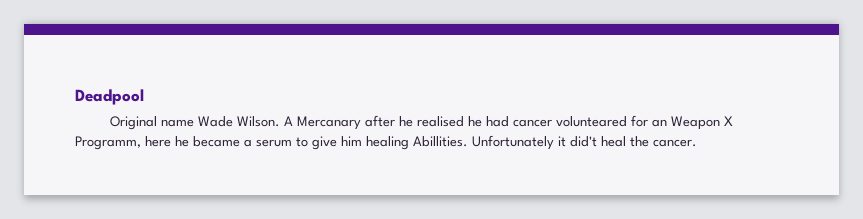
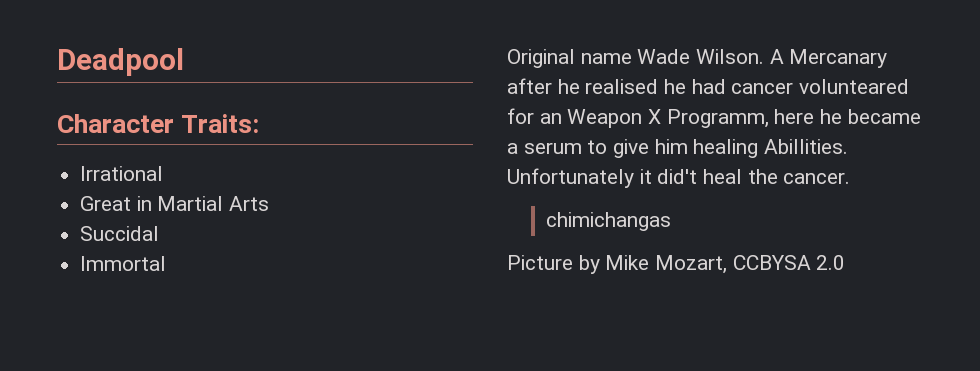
(144, 97) none -> [57,114,260,133] [80,166,164,181] [80,196,270,211] [80,226,160,241] [80,256,167,271] // Character Traits: // Irrational // Great in Martial Arts // Succidal // Immortal
(697, 143) none -> [546,212,672,231] [507,255,846,274] // chimichangas // Picture by Mike Mozart, CCBYSA 2.0

